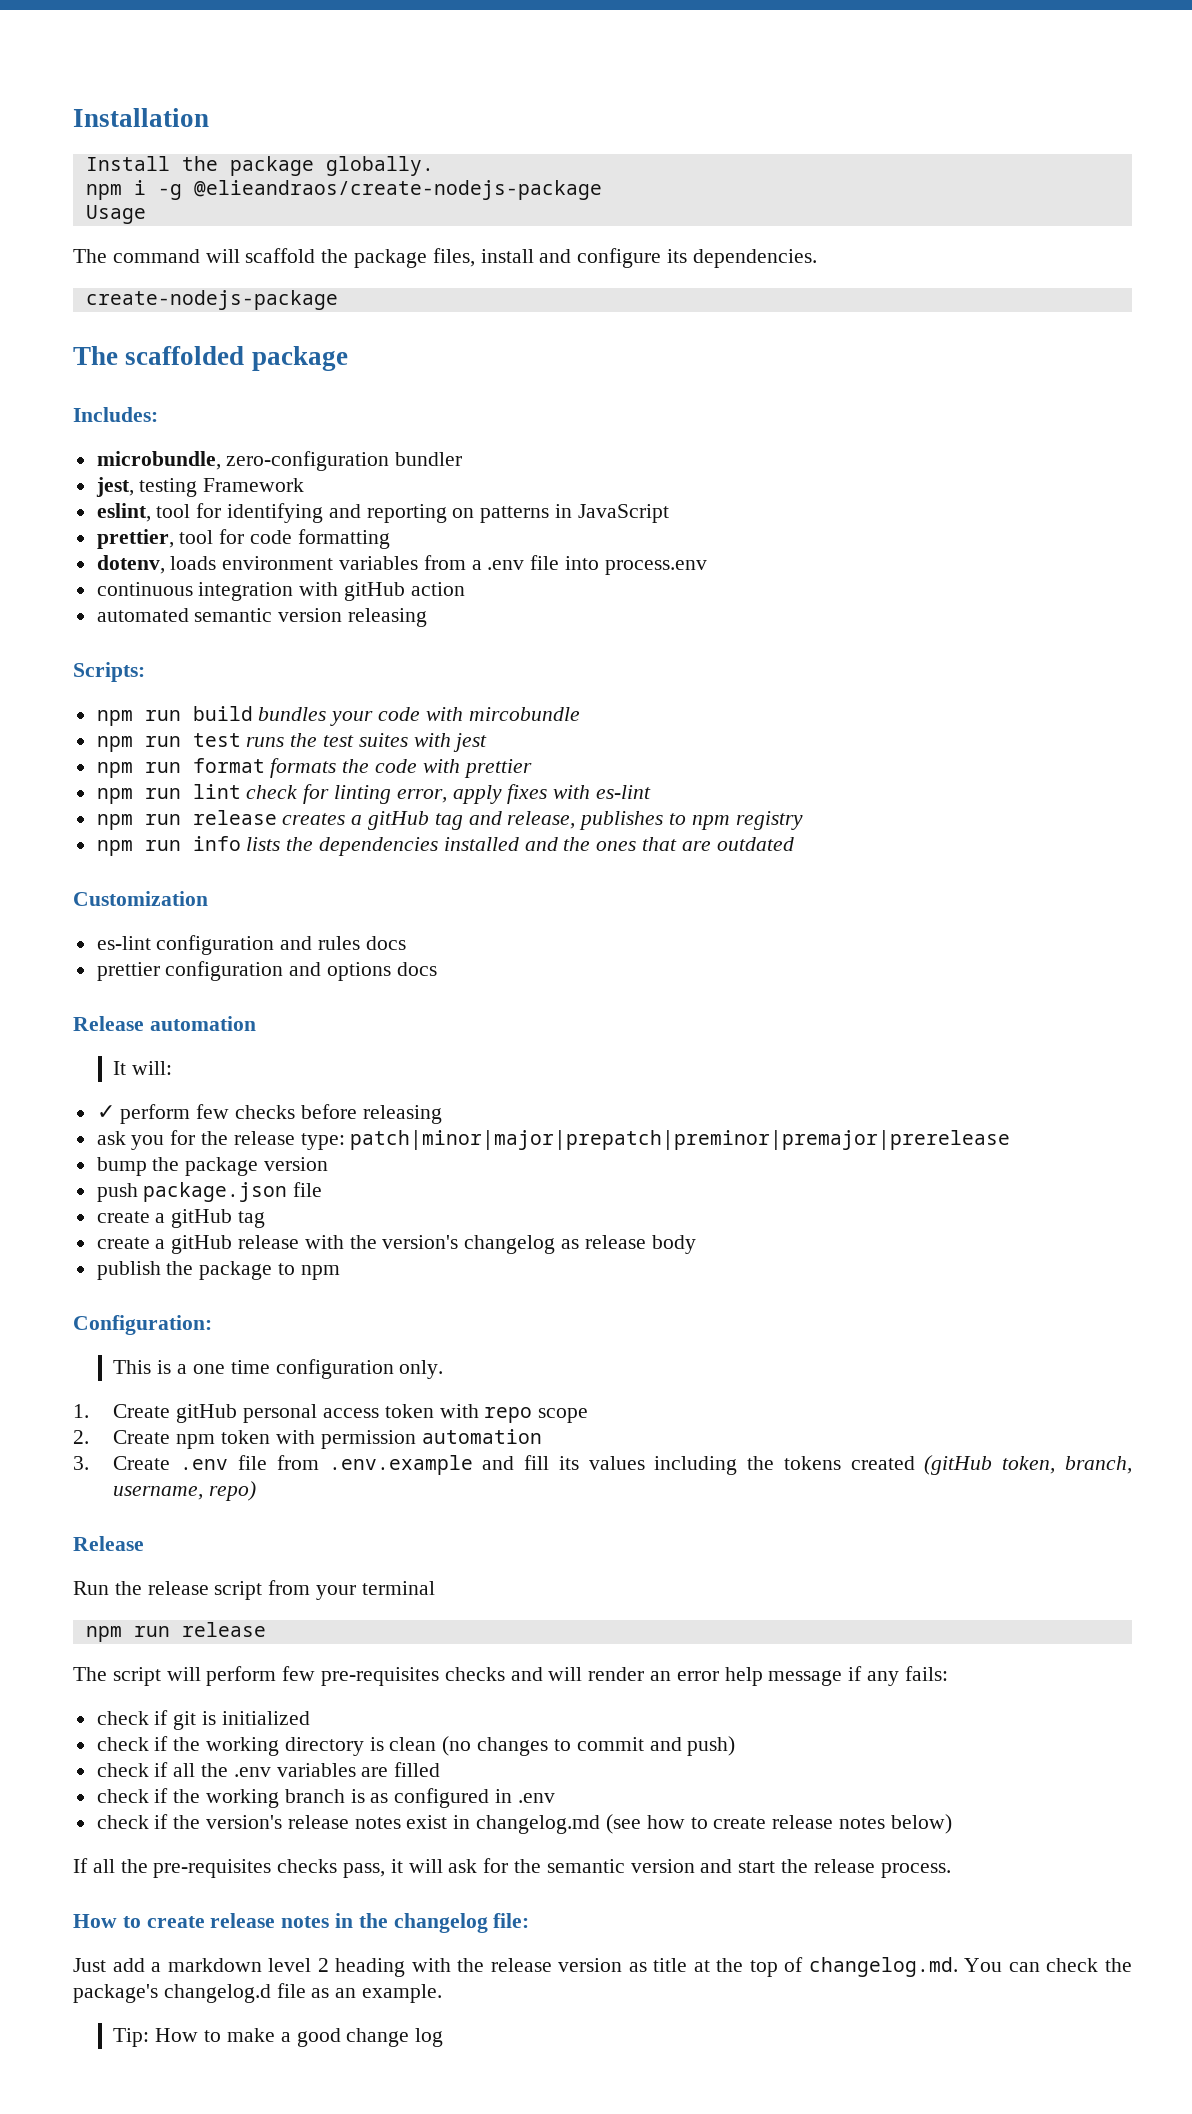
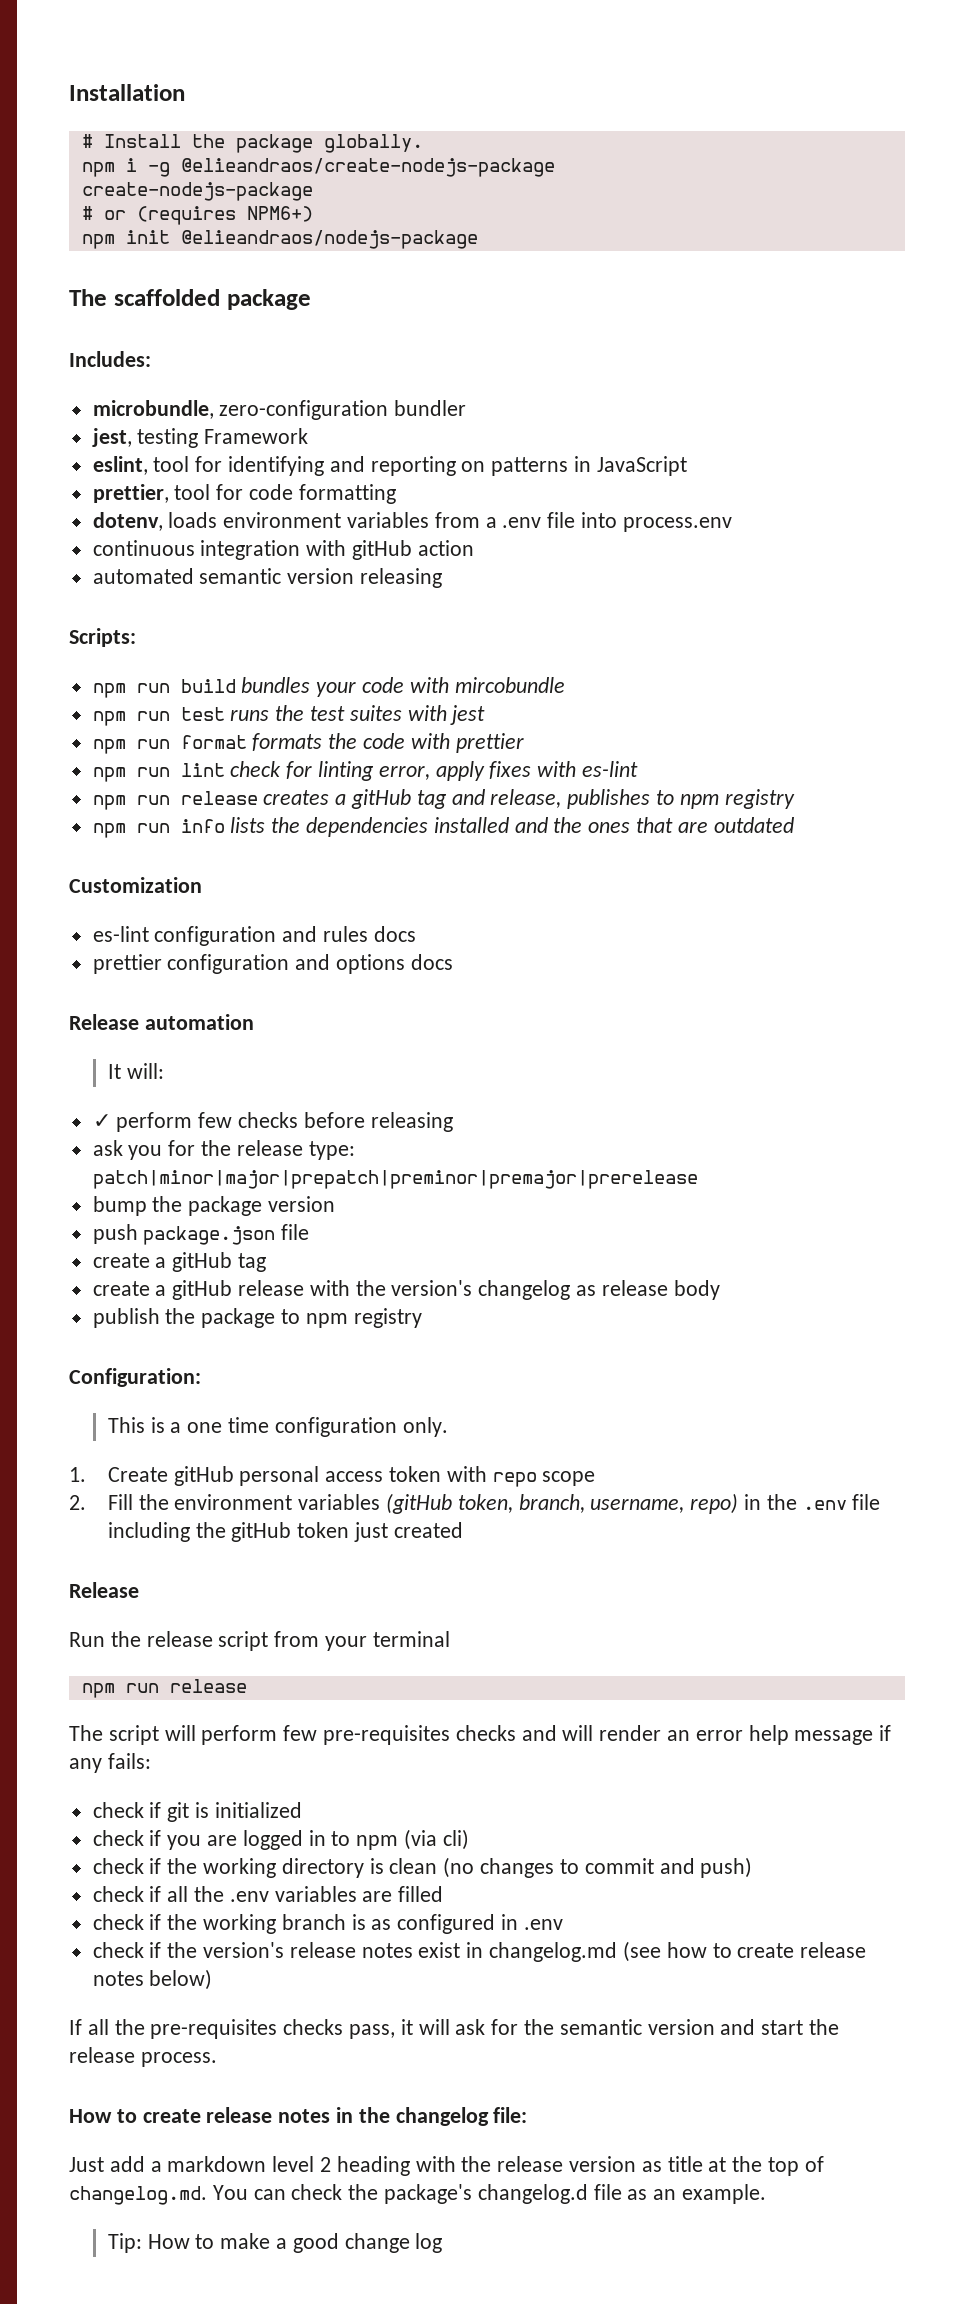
(209, 117) none -> [81,134,93,148] #
[85,205,146,224] [73,248,817,268] [85,290,338,310] Usage // The command will scaffold the package files, install and configure its dependencies. // create-nodejs-package -> [81,182,313,201] [81,206,313,225] [81,230,478,249] create-nodejs-package // # or (requires NPM6+) // npm init @elieandraos/nodejs-package
(340, 1272) none -> [353,1308,422,1328] registry
[113,1429,542,1449] [73,1455,915,1475] Create npm token with permission automation // 3. Create .env file from .env.example and fill its values including the tokens created -> [107,1494,381,1510] Fill the environment variables
(257, 1491) none -> [744,1494,881,1510] [107,1522,463,1542] in the .env file including the gitHub token just created
(310, 1718) none -> [92,1829,469,1850] // check if you are logged in to npm (via cli)

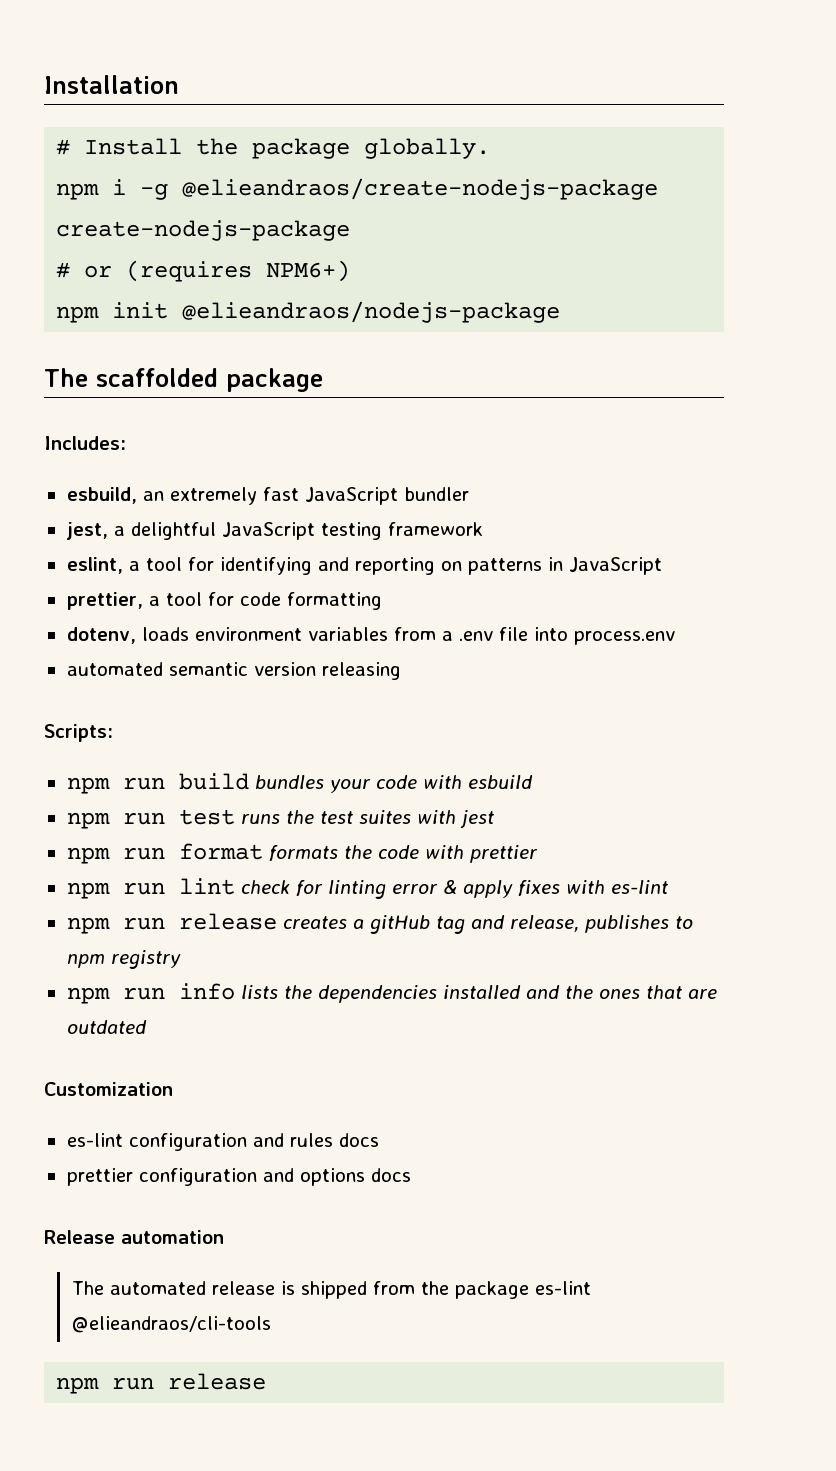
[92,400,467,420] [91,428,309,448] microbundle, zero-configuration bundler // jest, testing Framework -> [66,487,469,505] [66,522,483,540] esbuild, an extremely fast JavaScript bundler // jest, a delightful JavaScript testing framework
(148, 465) none -> [128,561,140,571] a
(169, 493) none -> [148,596,160,606] a
[92,540,474,560] // continuous integration with gitHub action -> (675, 638) none
[454,677,565,693] mircobundle -> [467,775,533,789] esbuild
[378,766,430,780] error, -> [391,880,457,894] error &
[107,1063,164,1079] [92,1112,453,1132] [92,1140,355,1160] [92,1170,698,1189] [92,1196,336,1216] [92,1224,310,1245] [92,1252,267,1272] [92,1280,720,1300] [92,1308,422,1328] [69,1368,201,1387] [107,1417,448,1437] [69,1466,596,1487] [69,1493,881,1514] [107,1522,463,1542] [69,1582,139,1598] [69,1631,450,1651] [81,1679,247,1698] [69,1725,892,1745] [69,1753,151,1773] [92,1802,302,1822] [92,1829,469,1850] [92,1857,753,1878] [92,1886,444,1902] [92,1914,563,1934] [92,1941,867,1962] [92,1969,213,1990] [69,2019,840,2039] [69,2047,217,2067] [69,2107,528,2126] [69,2156,824,2176] [69,2184,767,2205] [107,2233,443,2253] It will: // ✓ perform few checks before releasing // ask you for the release type: patch|minor|major|prepatch|preminor|premajor|prerelease // bump the package version // push package.json file // create a gitHub tag // create a gitHub release with the version's changelog as release body // publish the package to npm registry // Configuration: // This is a one time configuration only. // 1. Create gitHub personal access token with repo scope // 2. Fill the environment variables (gitHub token, branch, username, repo) in the .env file including the gitHub token just created // Release // Run the release script from your terminal // npm run release // The script will perform few pre-requisites checks and will render an error help message if any fails: // check if git is initialized // check if you are logged in to npm (via cli) // check if the working directory is clean (no changes to commit and push) // check if all the .env variables are filled // check if the working branch is as configured in .env // check if the version's release notes exist in changelog.md (see how to create release notes below) // If all the pre-requisites checks pass, it will ask for the semantic version and start the release process. // How to create release notes in the changelog file: // Just add a markdown level 2 heading with the release version as title at the top of changelog.md. You can check the package's changelog.d file as an example. // Tip: How to make a good change log -> [71,1281,591,1299] [71,1316,271,1333] [56,1373,267,1394] The automated release is shipped from the package es-lint @elieandraos/cli-tools // npm run release

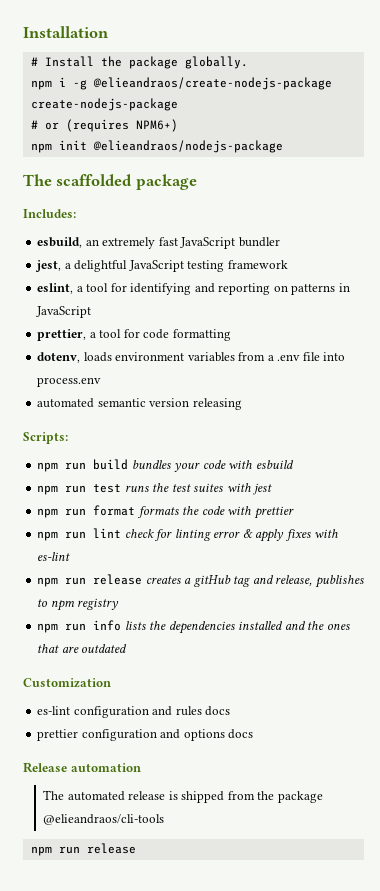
[534,1281,591,1295] es-lint -> (323, 797) none

